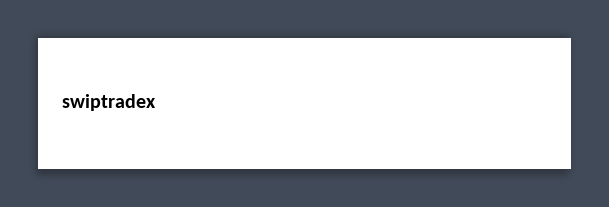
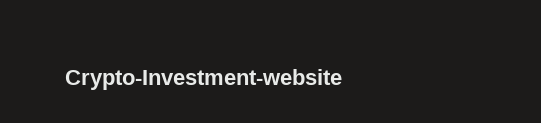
[62,94,156,111] swiptradex -> [65,69,342,90] Crypto-Investment-website

